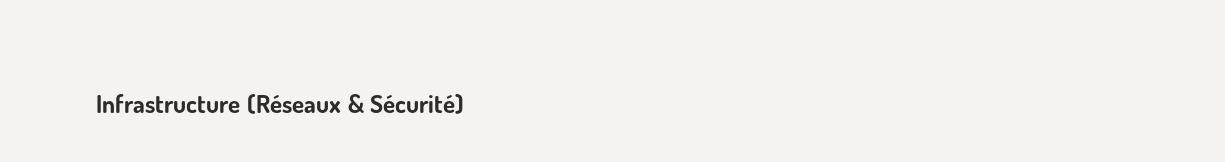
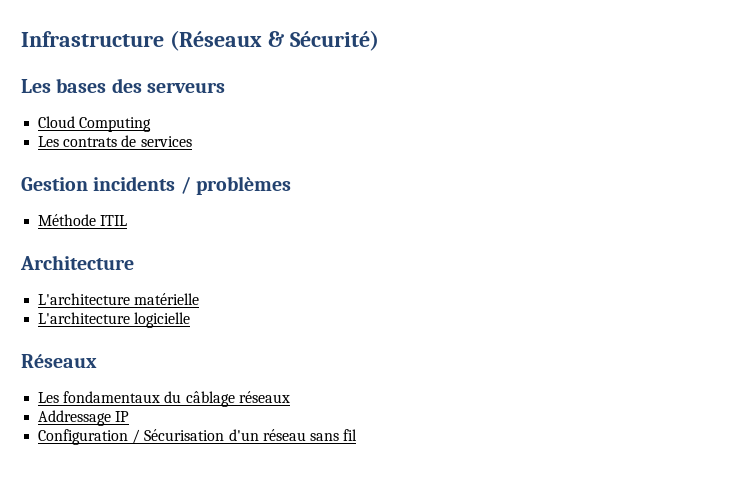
(465, 104) none -> [21,78,225,93] [38,116,152,132] [38,135,192,147] [21,176,291,195] [38,214,128,226] [20,255,134,270] [38,293,200,305] [38,312,191,328] [21,354,97,368] [38,391,290,407] [38,410,130,426] [38,429,358,445] // Les bases des serveurs // Cloud Computing // Les contrats de services // Gestion incidents / problèmes // Méthode ITIL // Architecture // L'architecture matérielle // L'architecture logicielle // Réseaux // Les fondamentaux du câblage réseaux // Addressage IP // Configuration / Sécurisation d'un réseau sans fil

